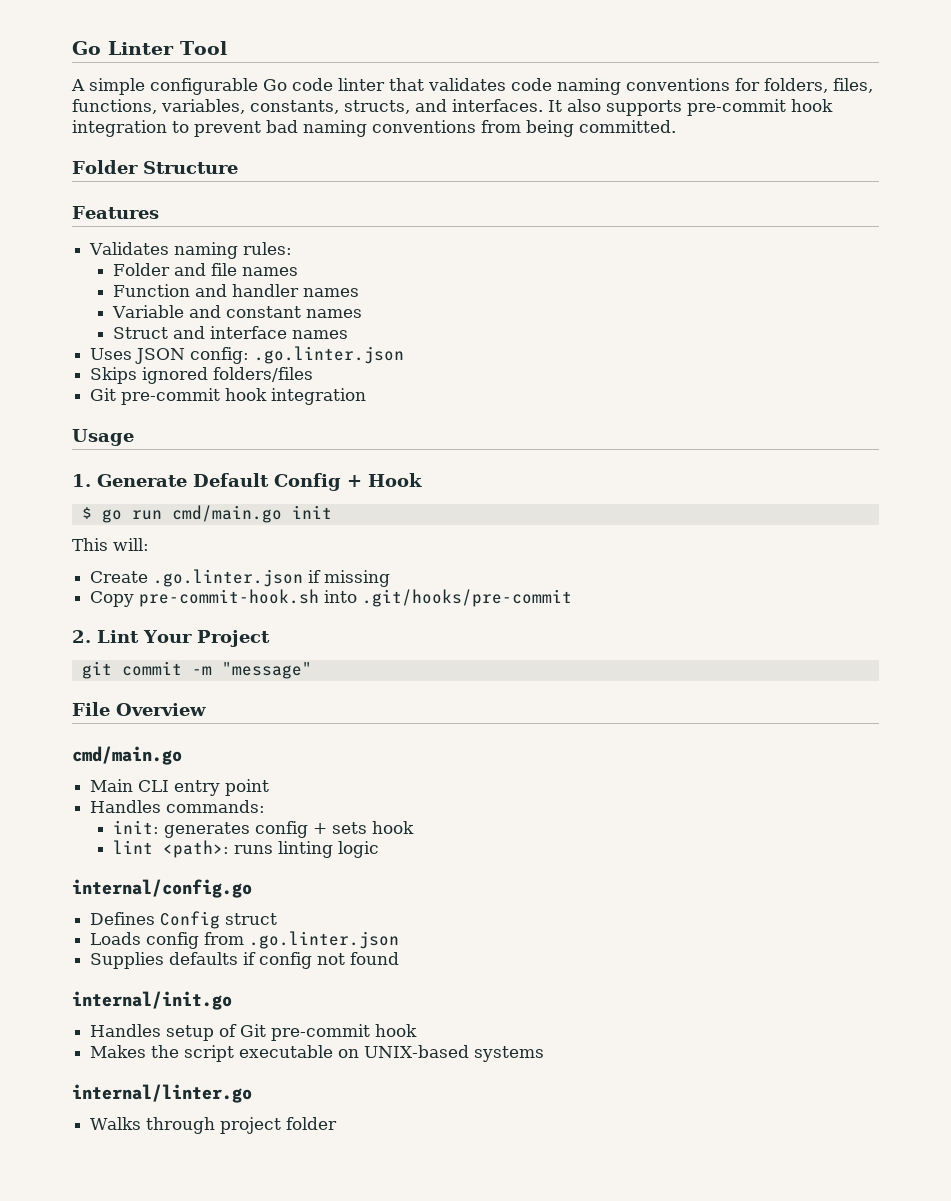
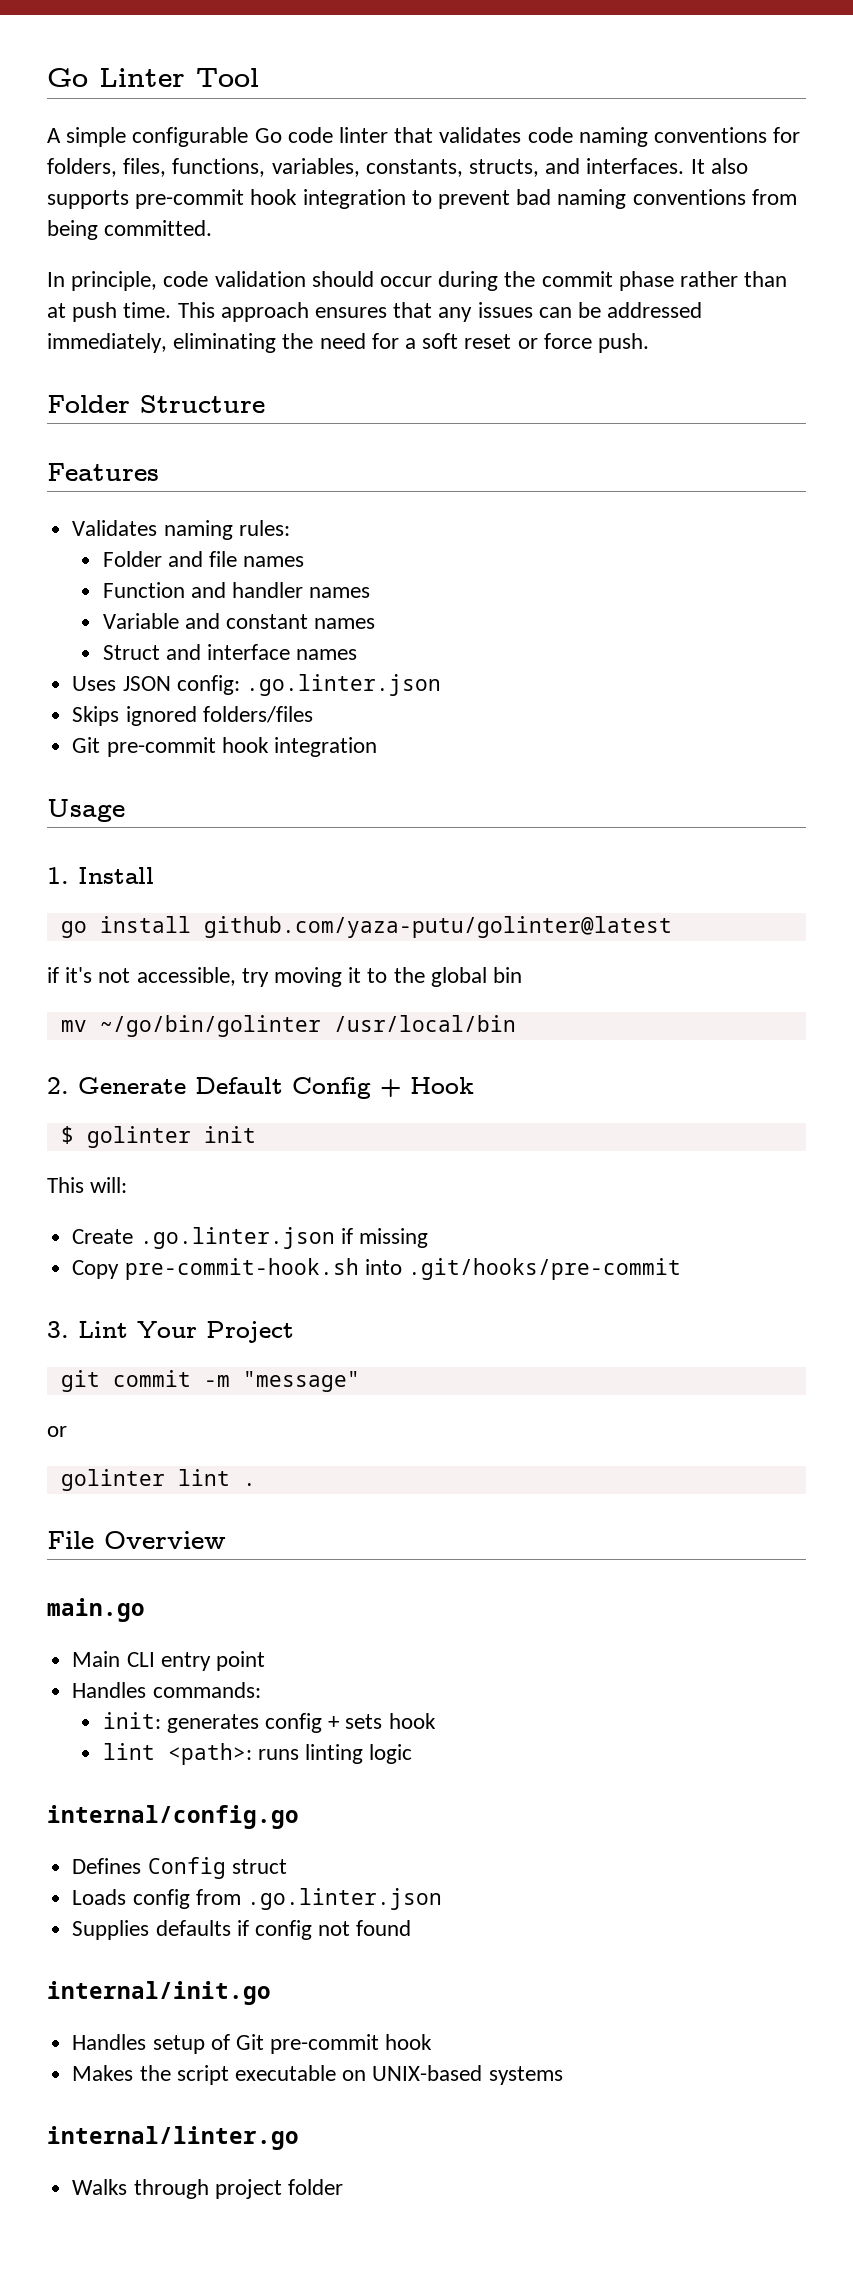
(676, 126) none -> [47,271,788,291] [47,302,703,322] [47,333,650,353] // In principle, code validation should occur during the commit phase rather than at push time. This approach ensures that any issues can be addressed immediately, eliminating the need for a soft reset or force push.
(91, 480) none -> [78,867,154,884] [60,916,672,938] [47,967,523,987] [60,1015,516,1037] [47,1077,69,1094] Install // go install github.com/yaza-putu/golinter@latest // if it's not accessible, try moving it to the global bin // mv ~/go/bin/golinter /usr/local/bin // 2.
[101,505,282,523] go run cmd/main.go -> [86,1126,191,1148] golinter
[72,630,91,643] 2. -> [47,1321,69,1338] 3.
(312, 670) none -> [47,1426,67,1437] [60,1469,256,1491] // or // golinter lint .
[72,746,182,765] cmd/main.go -> [47,1598,145,1622] main.go

